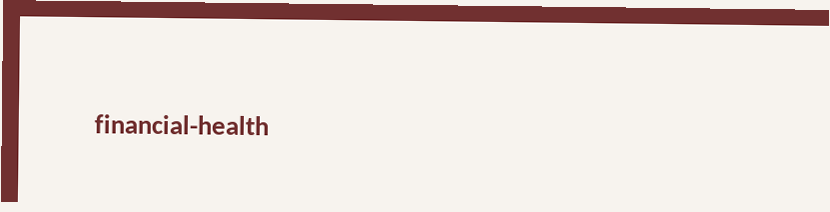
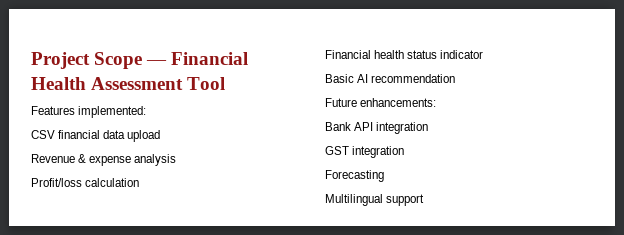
[94,114,269,136] financial-health -> [31,52,249,69] [31,77,226,90] [31,106,147,118] [31,130,161,142] [31,154,177,166] [31,178,140,187] [325,50,484,59] [325,74,456,83] [325,98,437,107] [325,122,429,134] [325,146,405,158] [325,170,384,182] [325,194,425,206] Project Scope — Financial Health Assessment Tool // Features implemented: // CSV financial data upload // Revenue & expense analysis // Profit/loss calculation // Financial health status indicator // Basic AI recommendation // Future enhancements: // Bank API integration // GST integration // Forecasting // Multilingual support

